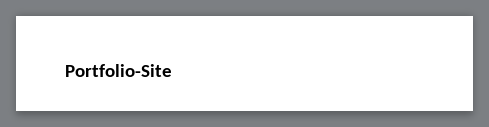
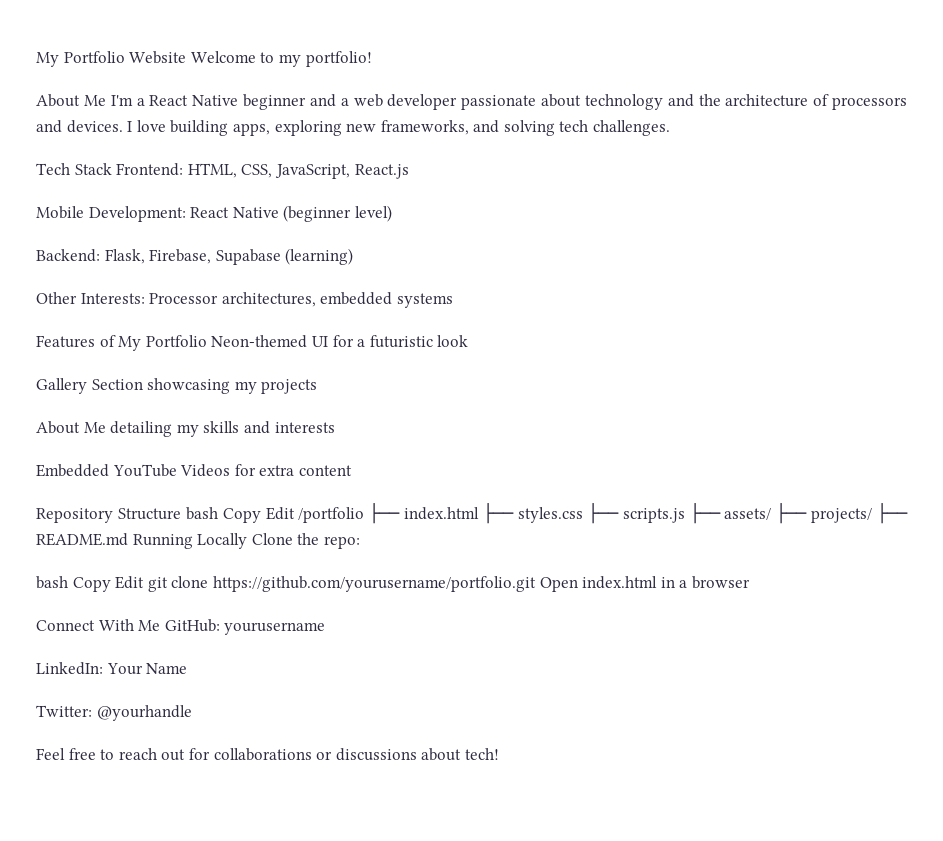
[65,64,172,77] Portfolio-Site -> [36,51,372,67] [36,94,908,110] [36,120,671,136] [36,163,409,179] [36,205,392,222] [36,248,354,265] [36,292,453,308] [36,335,469,351] [36,378,318,394] [36,421,335,437] [36,464,352,477] [36,503,908,524] [36,533,360,549] [36,576,750,592] [36,619,326,635] [36,662,188,675] [36,705,192,721] [36,748,499,761] My Portfolio Website Welcome to my portfolio! // About Me I'm a React Native beginner and a web developer passionate about technology and the architecture of processors and devices. I love building apps, exploring new frameworks, and solving tech challenges. // Tech Stack Frontend: HTML, CSS, JavaScript, React.js // Mobile Development: React Native (beginner level) // Backend: Flask, Firebase, Supabase (learning) // Other Interests: Processor architectures, embedded systems // Features of My Portfolio Neon-themed UI for a futuristic look // Gallery Section showcasing my projects // About Me detailing my skills and interests // Embedded YouTube Videos for extra content // Repository Structure bash Copy Edit /portfolio ├── index.html ├── styles.css ├── scripts.js ├── assets/ ├── projects/ ├── README.md Running Locally Clone the repo: // bash Copy Edit git clone https://github.com/yourusername/portfolio.git Open index.html in a browser // Connect With Me GitHub: yourusername // LinkedIn: Your Name // Twitter: @yourhandle // Feel free to reach out for collaborations or discussions about tech!

